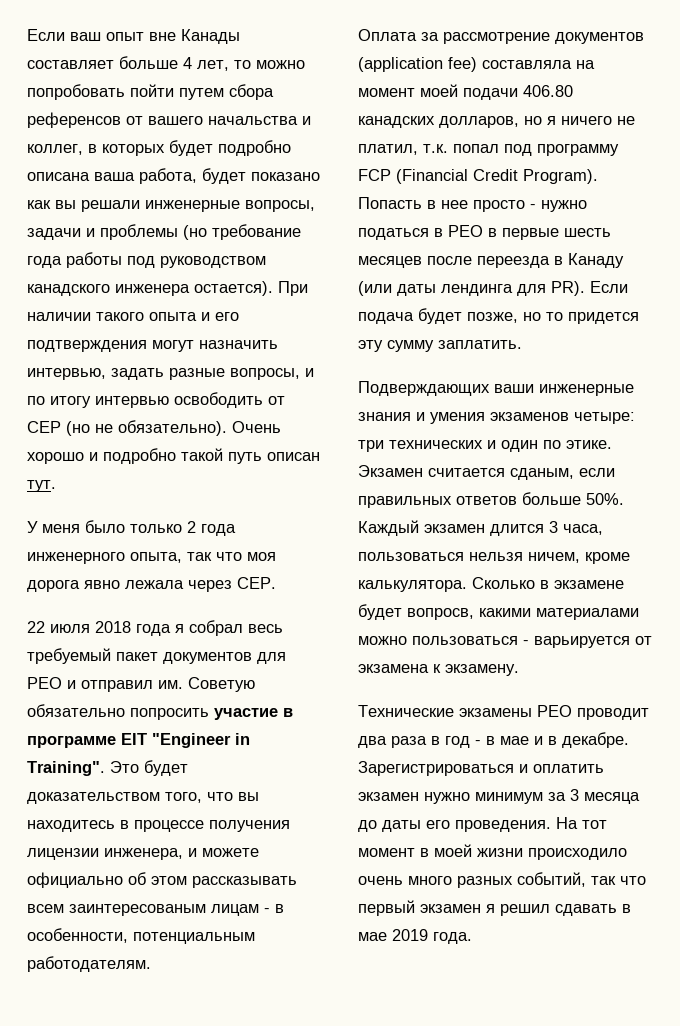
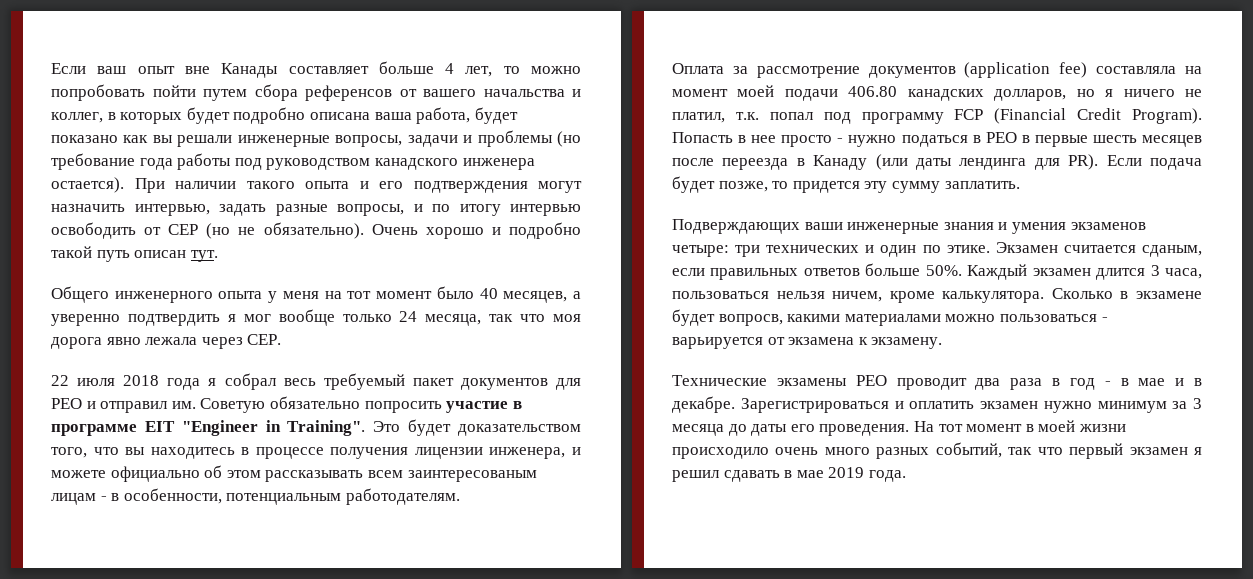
[27,520,236,536] [27,552,182,564] У меня было только 2 года инженерного опыта, -> [51,286,582,303] [51,309,482,326] Общего инженерного опыта у меня на тот момент было 40 месяцев, а уверенно подтвердить я мог вообще только 24 месяца,
[523,312,541,321] но -> (768, 186) none

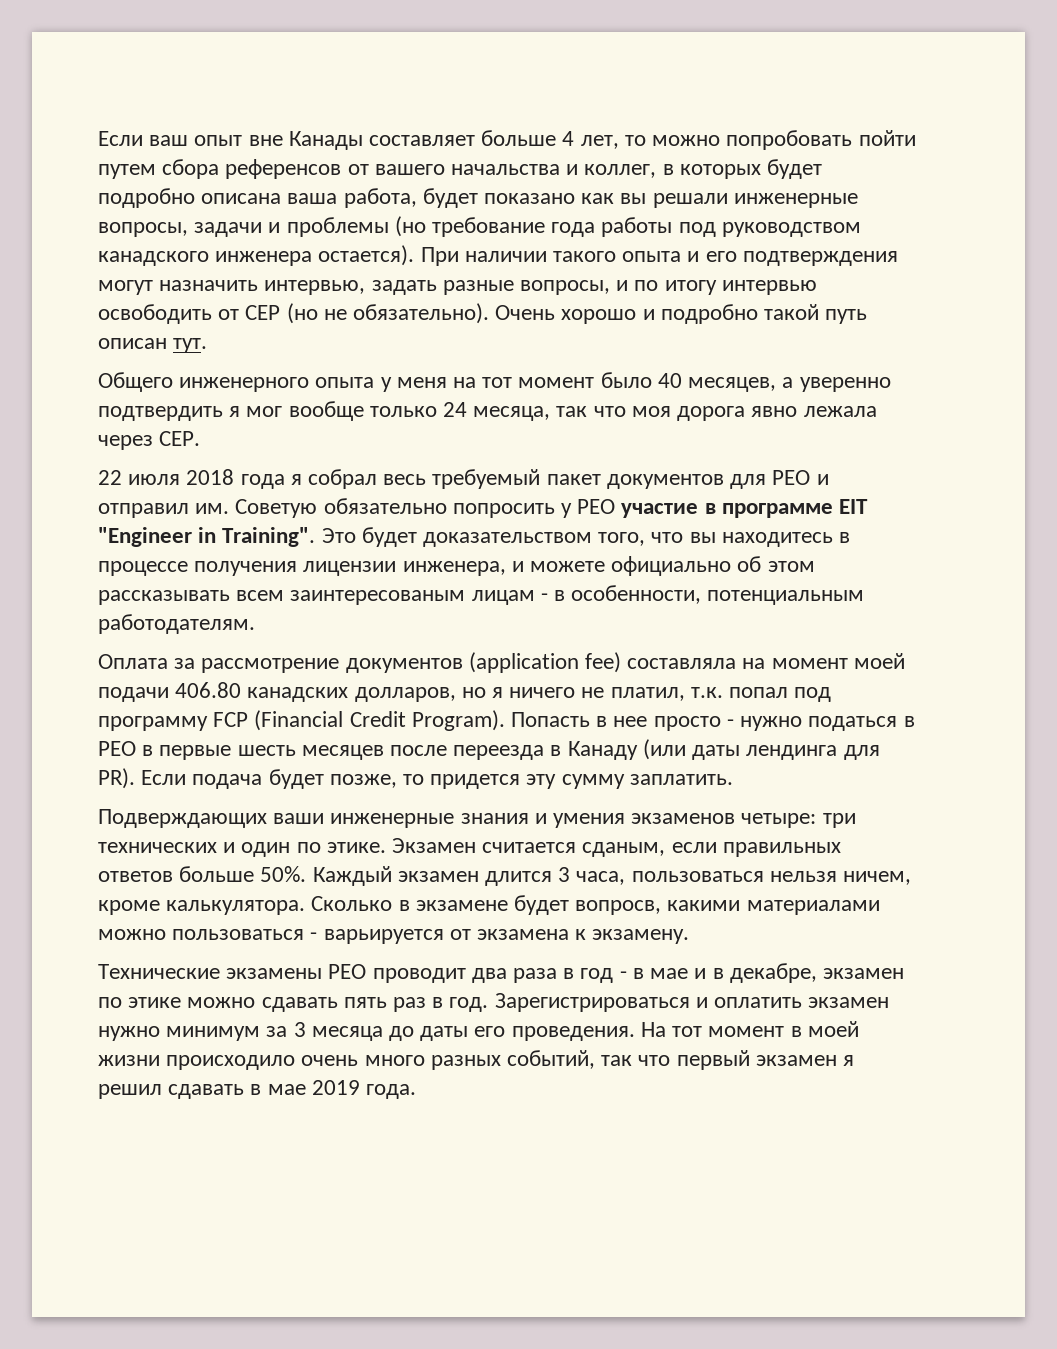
(442, 407) none -> [561,499,616,518] у PEO
[672,396,735,413] декабре. -> [729,963,904,983] [98,997,489,1012] декабре, экзамен по этике можно сдавать пять раз в год.

